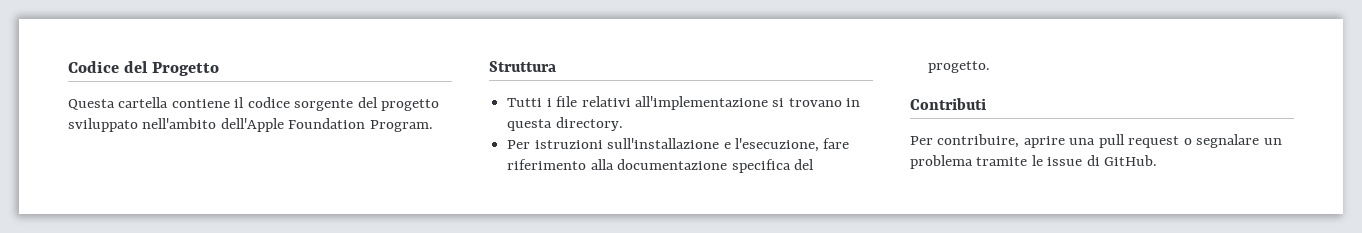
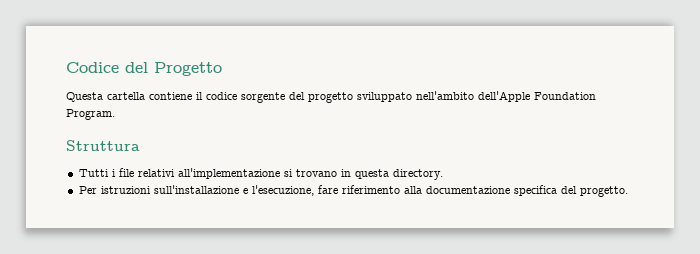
[910,98,986,110] [910,134,1282,148] [910,155,1158,169] // Contributi // Per contribuire, aprire una pull request o segnalare un problema tramite le issue di GitHub. -> (628, 191) none

